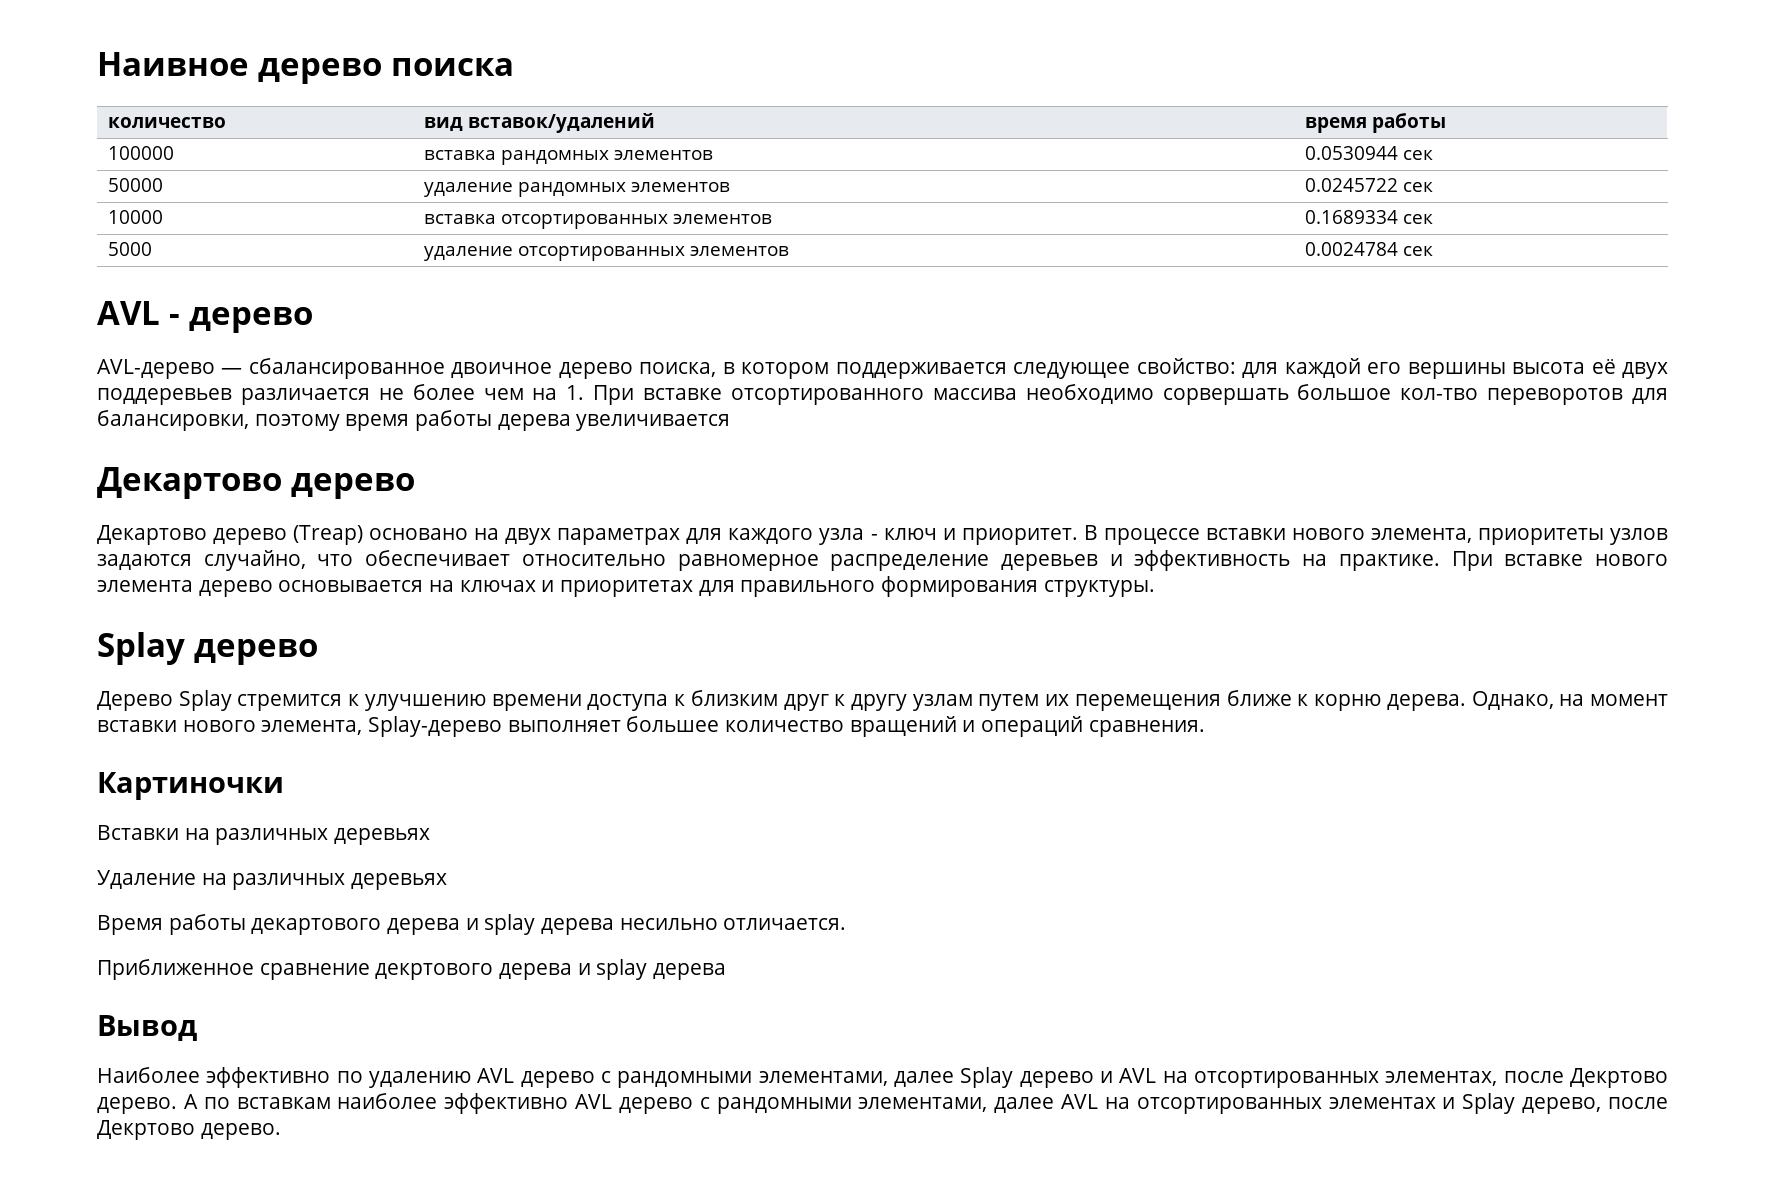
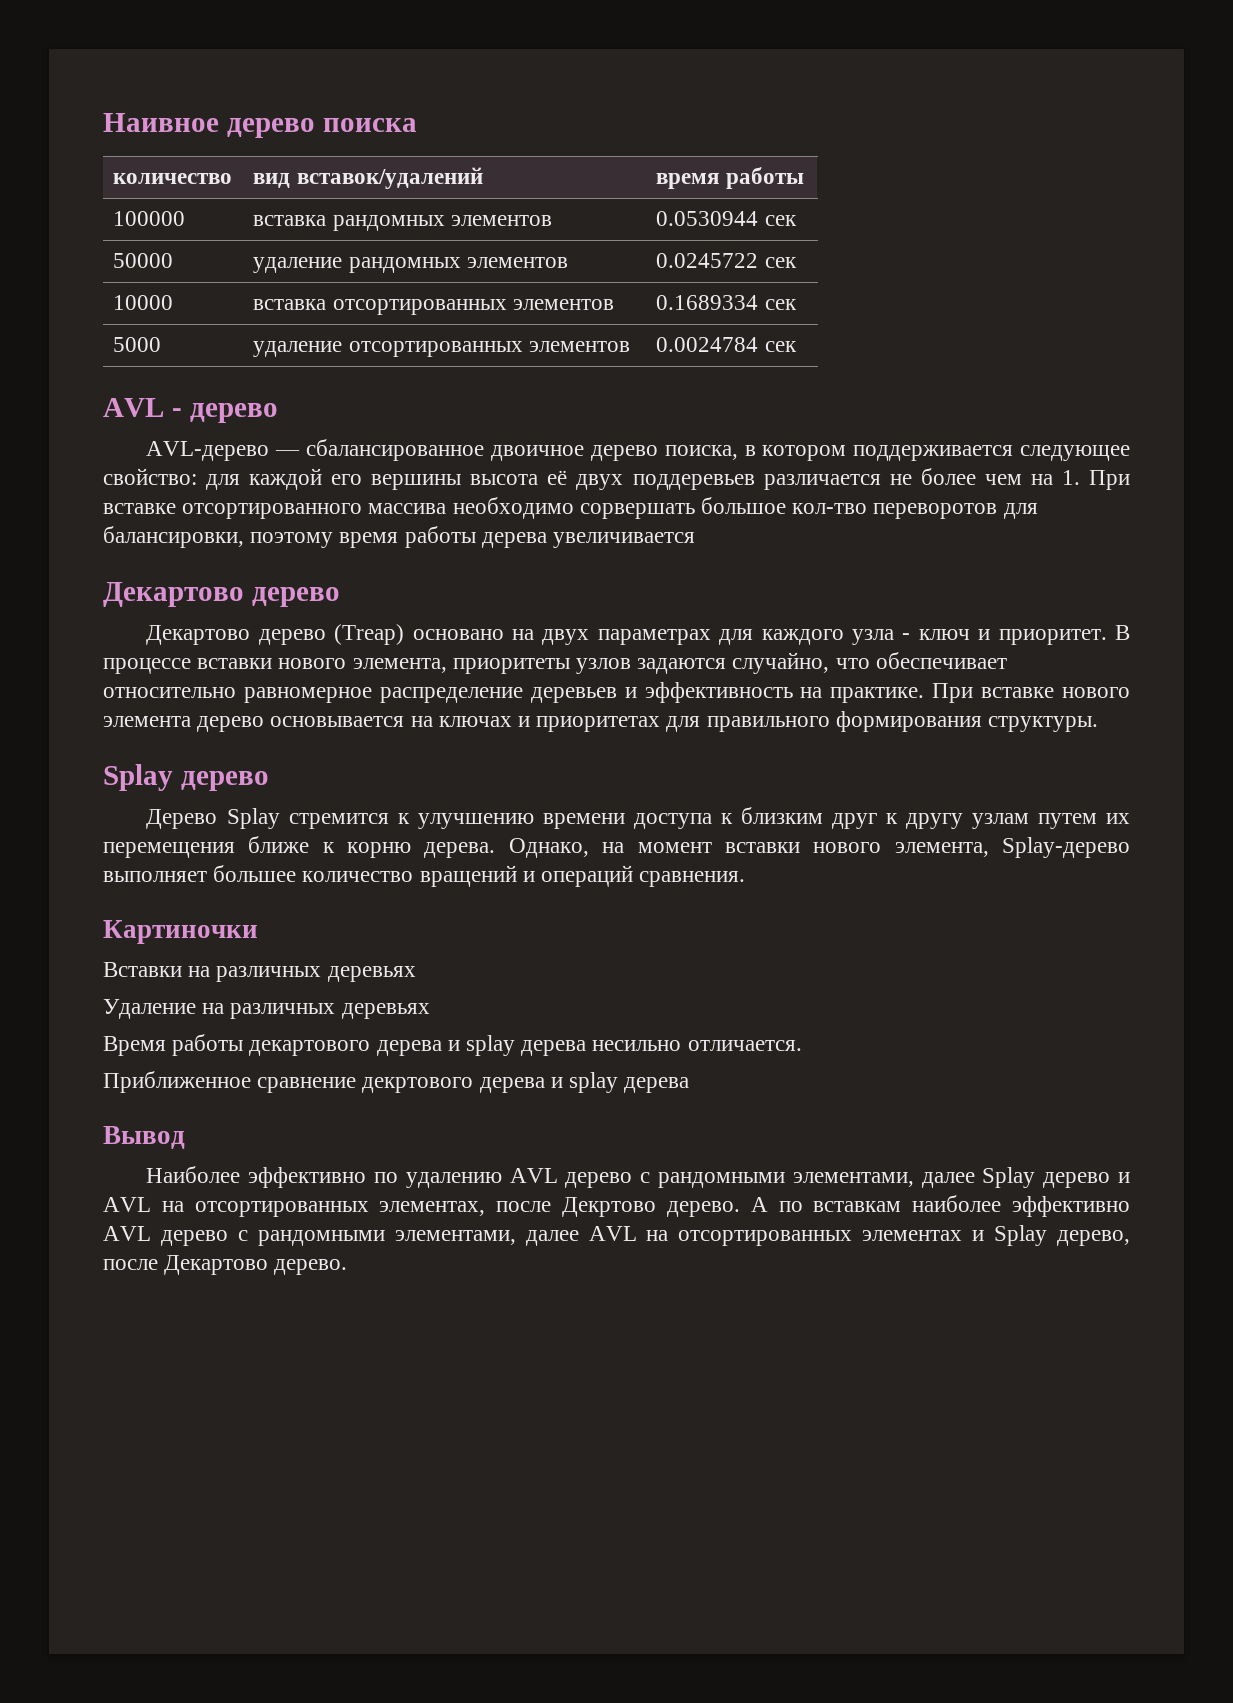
[97,1120,195,1140] Декртово -> [164,1255,269,1275] Декартово

